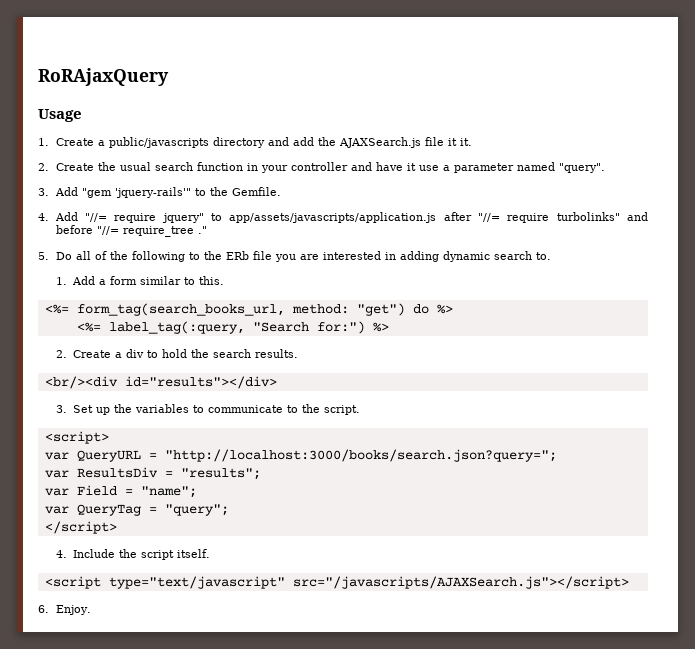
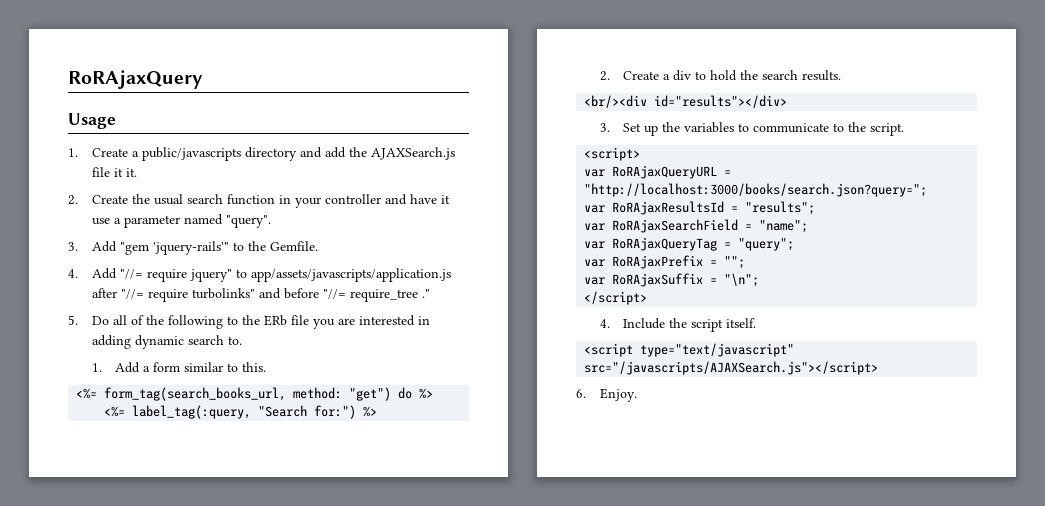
[76,450,141,462] QueryURL -> [612,165,718,179] RoRAjaxQueryURL
[76,467,158,478] ResultsDiv -> [612,201,725,215] RoRAjaxResultsId
[76,485,117,496] Field -> [612,219,739,233] RoRAjaxSearchField
[76,504,141,516] QueryTag -> [612,237,718,251] RoRAjaxQueryTag
(229, 510) none -> [584,255,746,269] [584,273,760,287] // var RoRAjaxPrefix = ""; // var RoRAjaxSuffix = "\n";

